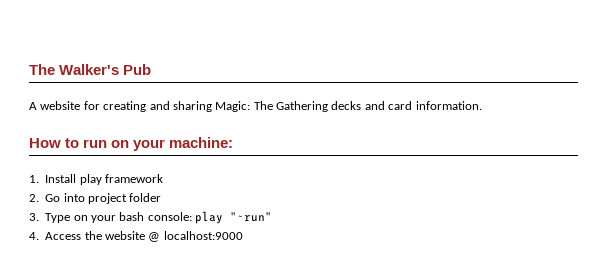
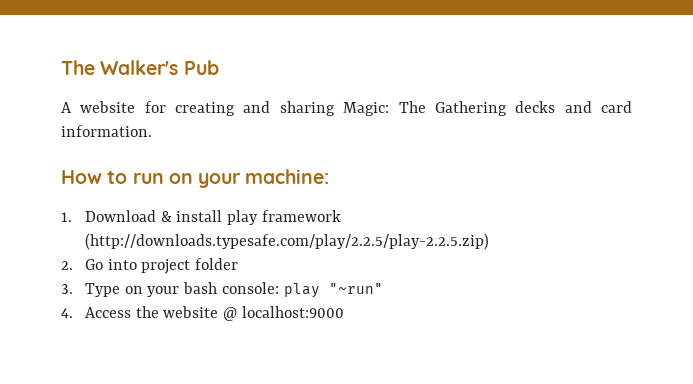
[45,174,77,183] Install -> [85,210,223,222] Download & install
(163, 178) none -> [85,233,490,250] (http://downloads.typesafe.com/play/2.2.5/play-2.2.5.zip)

